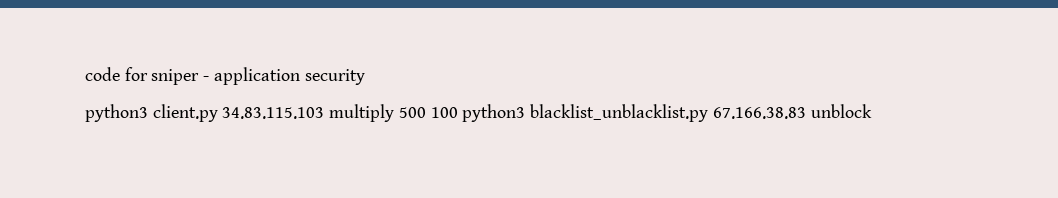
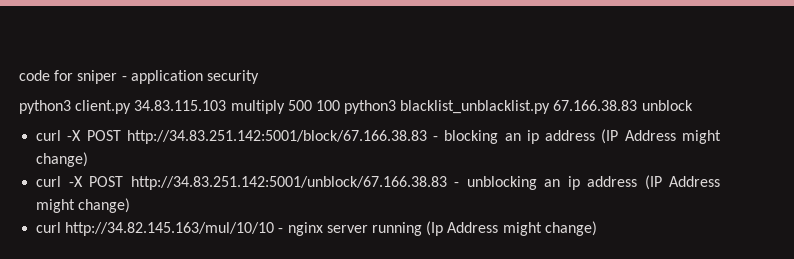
(872, 111) none -> [36,129,721,144] [36,152,89,167] [36,175,721,190] [36,198,131,213] [36,221,597,236] // curl -X POST http://34.83.251.142:5001/block/67.166.38.83 - blocking an ip address (IP Address might change) // curl -X POST http://34.83.251.142:5001/unblock/67.166.38.83 - unblocking an ip address (IP Address might change) // curl http://34.82.145.163/mul/10/10 - nginx server running (Ip Address might change)

